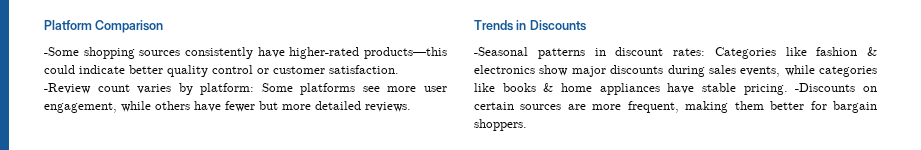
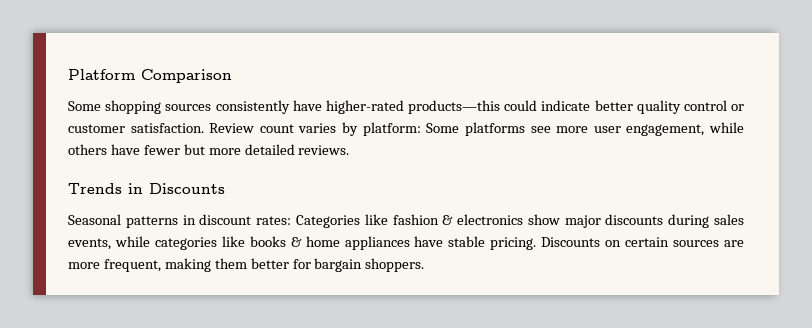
[44,47,79,56] -Some -> [68,101,101,111] Some
[44,83,91,94] -Review -> [209,123,255,133] Review
[474,47,528,56] -Seasonal -> [68,214,121,225] Seasonal
[795,83,856,92] -Discounts -> [541,237,601,247] Discounts

